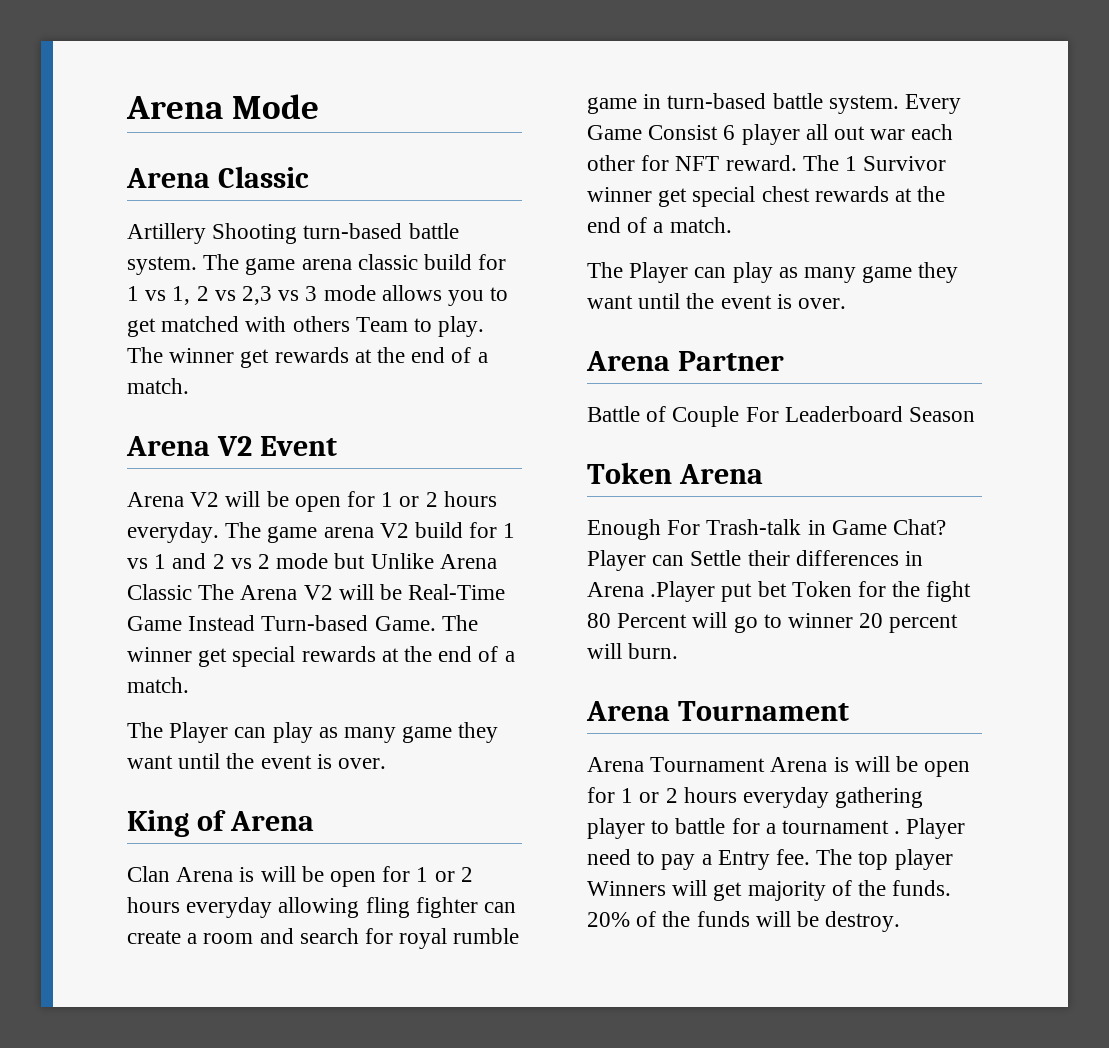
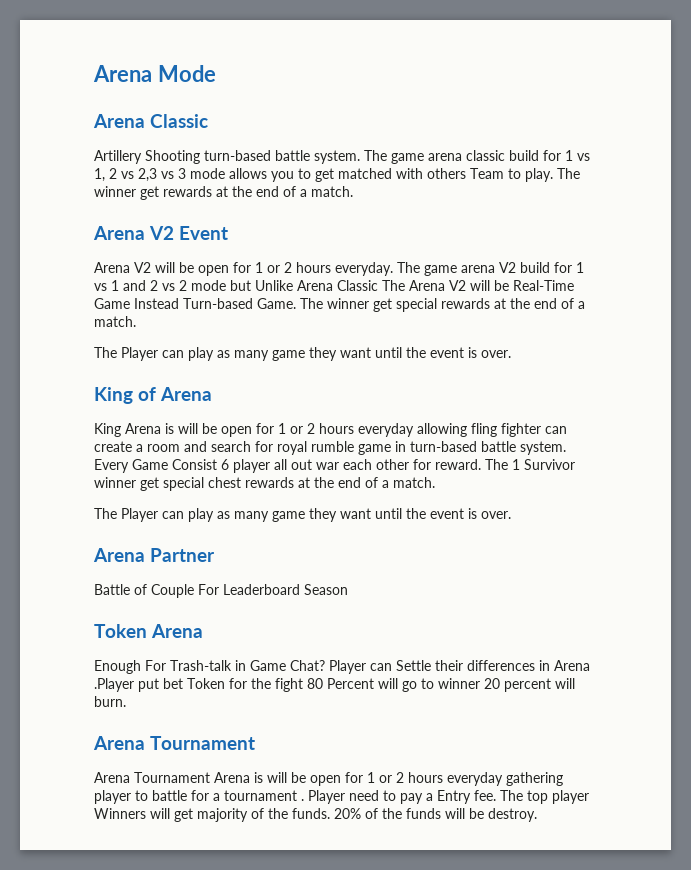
[127,866,170,882] Clan -> [94,423,121,437] King
[675,156,720,171] NFT -> (431, 464) none

